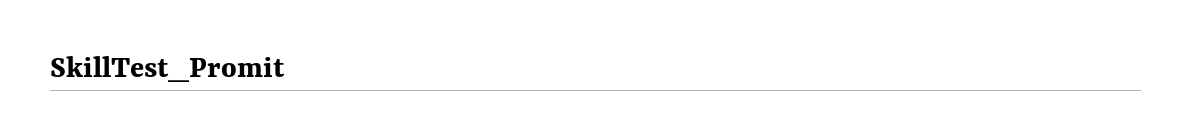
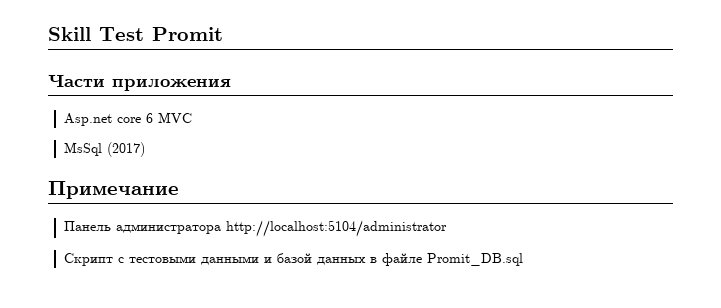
[50,56,285,82] SkillTest_Promit -> [48,27,223,41] [48,74,231,91] [63,112,192,126] [63,142,145,157] [48,181,179,199] [63,220,447,237] [63,253,523,266] Skill Test Promit // Части приложения // Asp.net core 6 MVC // MsSql (2017) // Примечание // Панель администратора http://localhost:5104/administrator // Скрипт c тестовыми данными и базой данных в файле Promit_DB.sql

